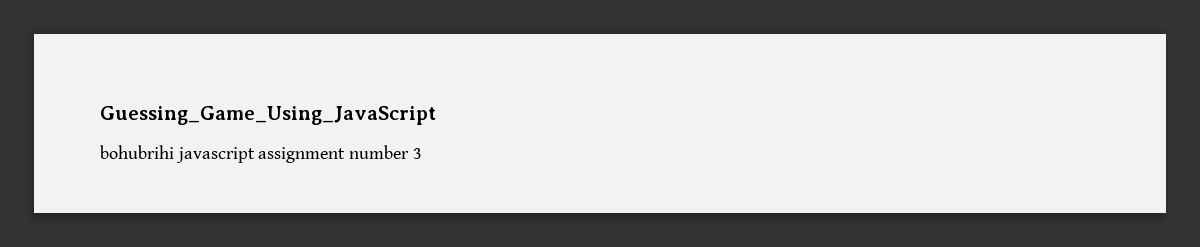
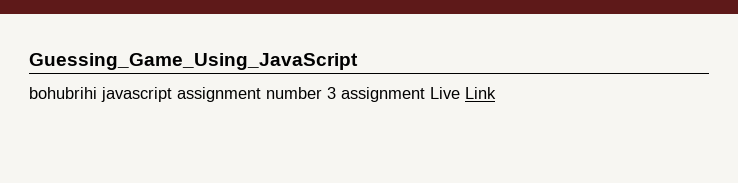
(422, 153) none -> [341,87,496,102] assignment Live Link

